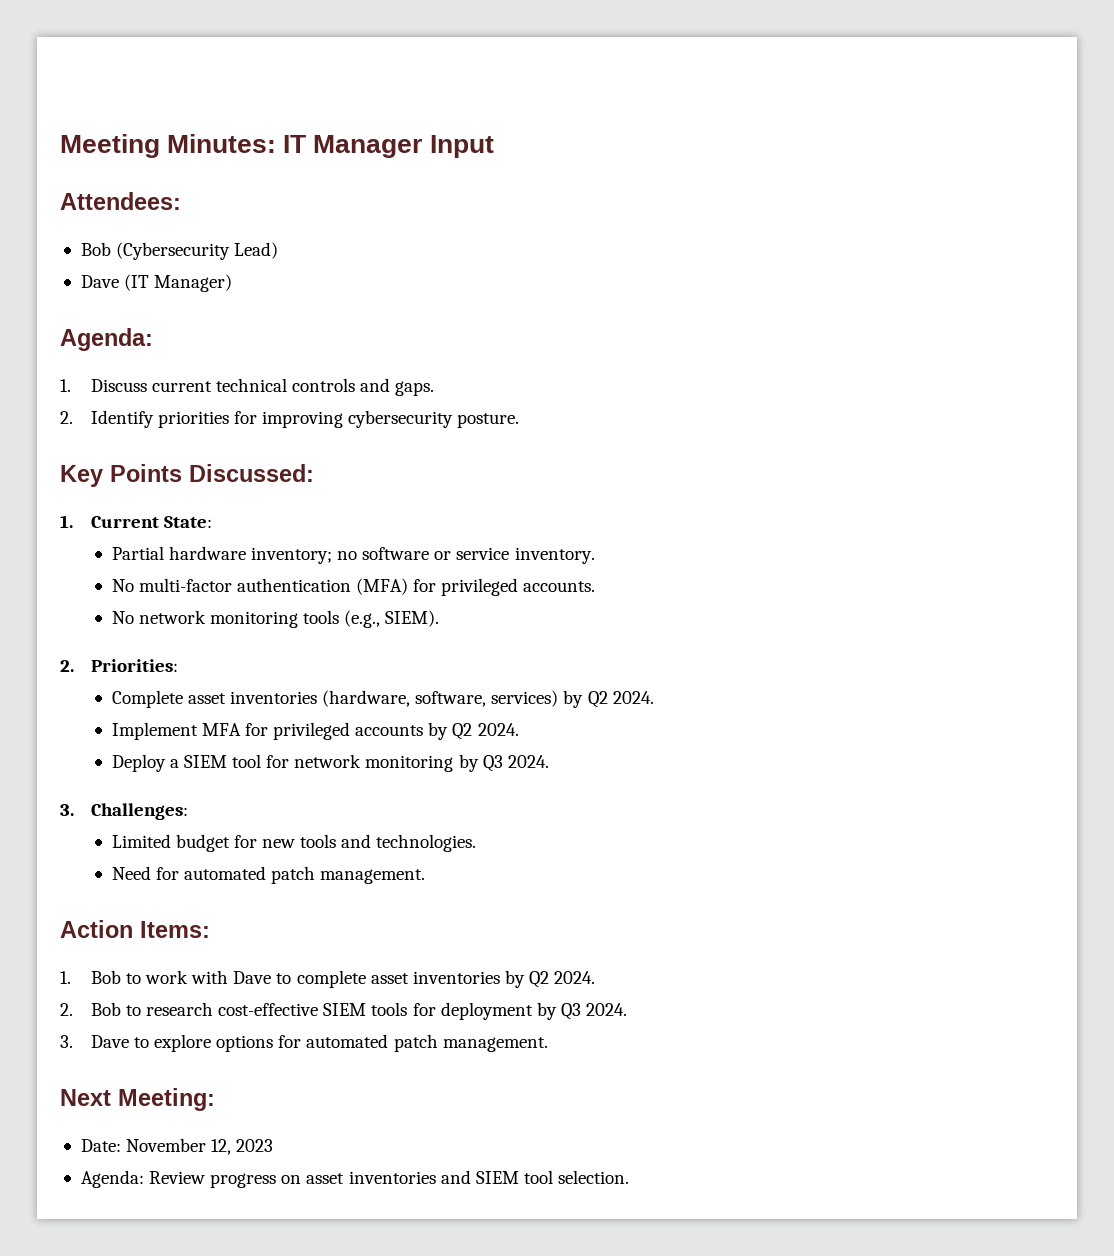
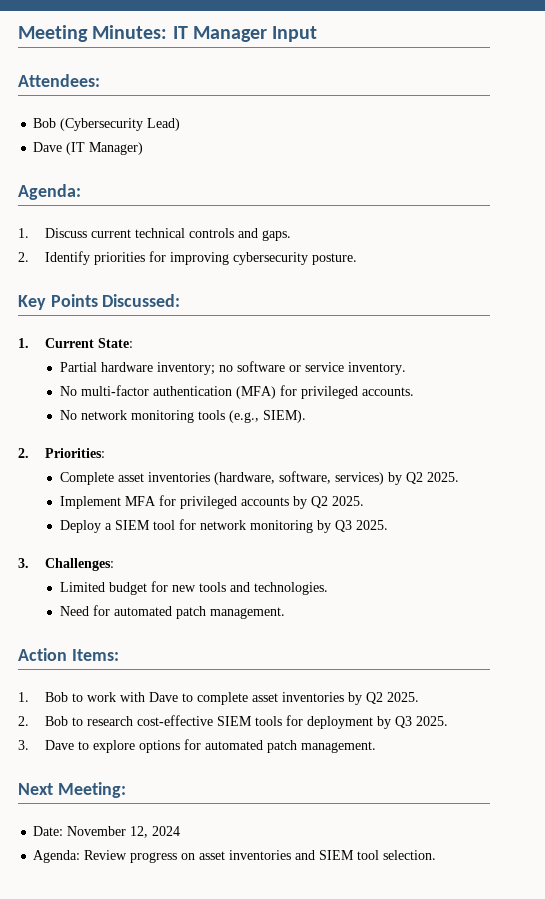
[612,691,654,704] 2024. -> [426,472,459,482] 2025.
[477,723,519,736] 2024. -> [331,496,364,506] 2025.
[507,755,549,768] 2024. -> [355,520,388,530] 2025.
[554,971,596,984] 2024. -> [386,692,419,702] 2025.
[586,1003,628,1016] 2024. -> [415,716,448,726] 2025.
[236,1139,274,1152] 2023 -> [152,826,181,836] 2024

